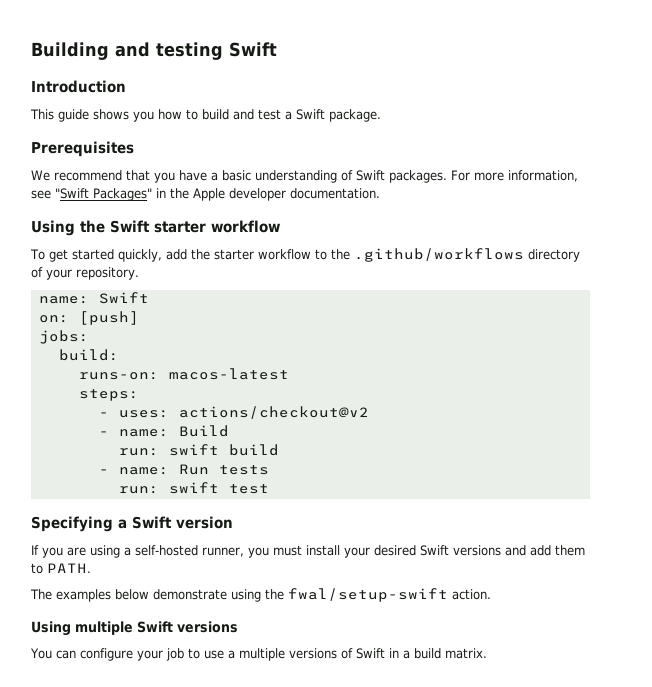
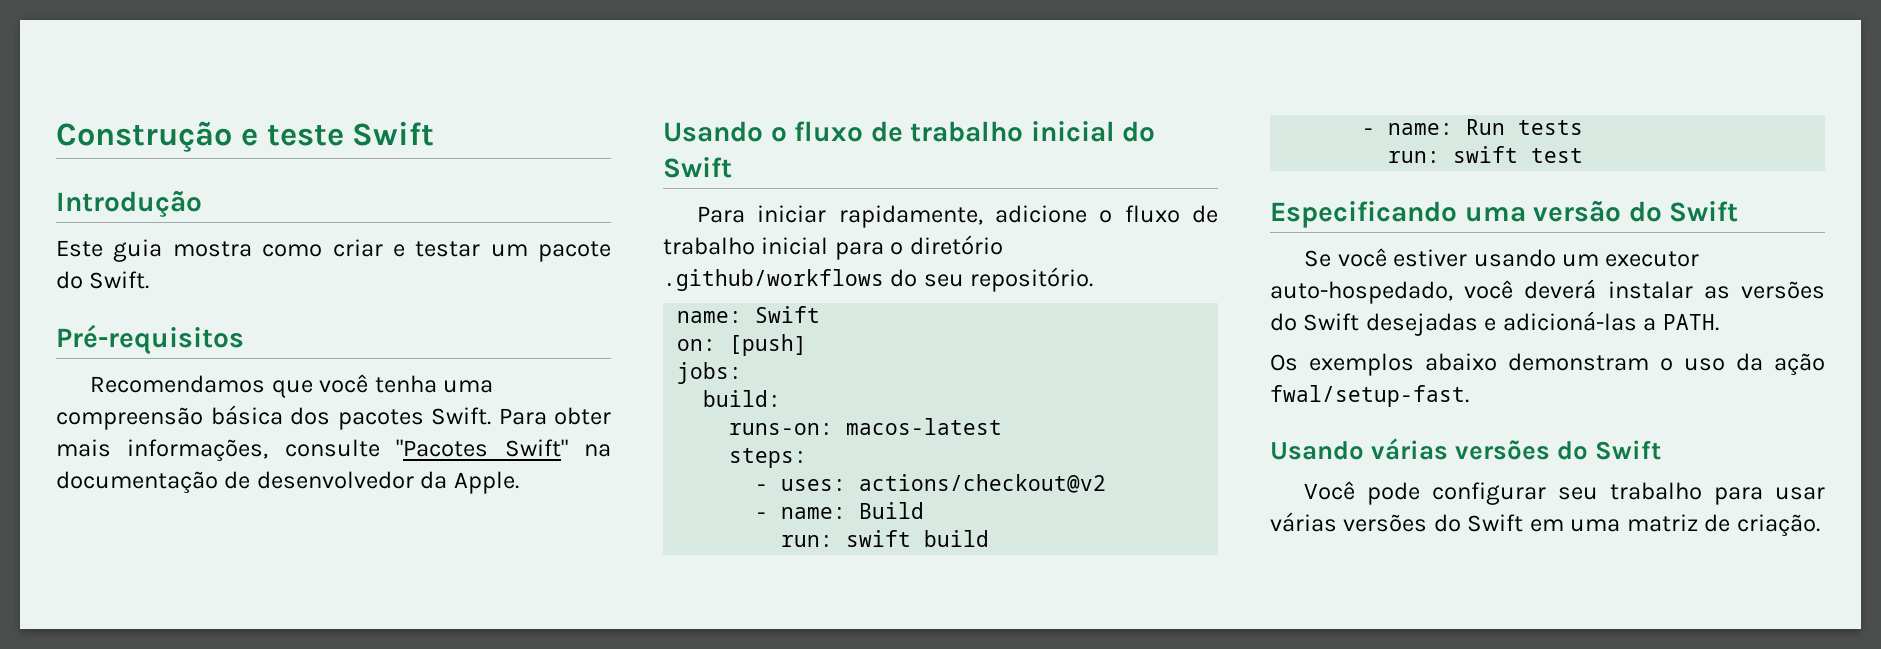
[31,42,277,60] [31,80,126,93] [30,109,381,122] [31,141,134,157] [31,170,578,183] [31,188,380,201] [31,220,280,236] [30,248,580,262] [31,267,139,280] Building and testing Swift // Introduction // This guide shows you how to build and test a Swift package. // Prerequisites // We recommend that you have a basic understanding of Swift packages. For more information, see "Swift Packages" in the Apple developer documentation. // Using the Swift starter workflow // To get started quickly, add the starter workflow to the .github/workflows directory of your repository. -> [56,121,435,153] [56,190,202,218] [56,239,611,262] [56,271,150,289] [56,324,244,355] [90,374,493,398] [56,405,611,430] [56,439,611,462] [56,471,519,494] [663,121,1156,142] [663,157,732,178] [697,205,1218,228] [663,235,1003,260] [663,267,1094,292] Construção e teste Swift // Introdução // Este guia mostra como criar e testar um pacote do Swift. // Pré-requisitos // Recomendamos que você tenha uma compreensão básica dos pacotes Swift. Para obter mais informações, consulte "Pacotes Swift" na documentação de desenvolvedor da Apple. // Usando o fluxo de trabalho inicial do Swift // Para iniciar rapidamente, adicione o fluxo de trabalho inicial para o diretório .github/workflows do seu repositório.
[31,516,233,532] [31,545,585,558] [31,563,91,574] [30,588,491,602] [31,621,238,636] [30,648,487,661] Specifying a Swift version // If you are using a self-hosted runner, you must install your desired Swift versions and add them to PATH. // The examples below demonstrate using the fwal/setup-swift action. // Using multiple Swift versions // You can configure your job to use a multiple versions of Swift in a build matrix. -> [1270,200,1739,228] [1304,248,1700,267] [1270,279,1825,304] [1270,311,1719,336] [1270,353,1825,376] [1270,385,1469,407] [1270,438,1662,460] [1304,481,1825,505] [1270,512,1820,537] Especificando uma versão do Swift // Se você estiver usando um executor auto-hospedado, você deverá instalar as versões do Swift desejadas e adicioná-las a PATH. // Os exemplos abaixo demonstram o uso da ação fwal/setup-fast. // Usando várias versões do Swift // Você pode configurar seu trabalho para usar várias versões do Swift em uma matriz de criação.

